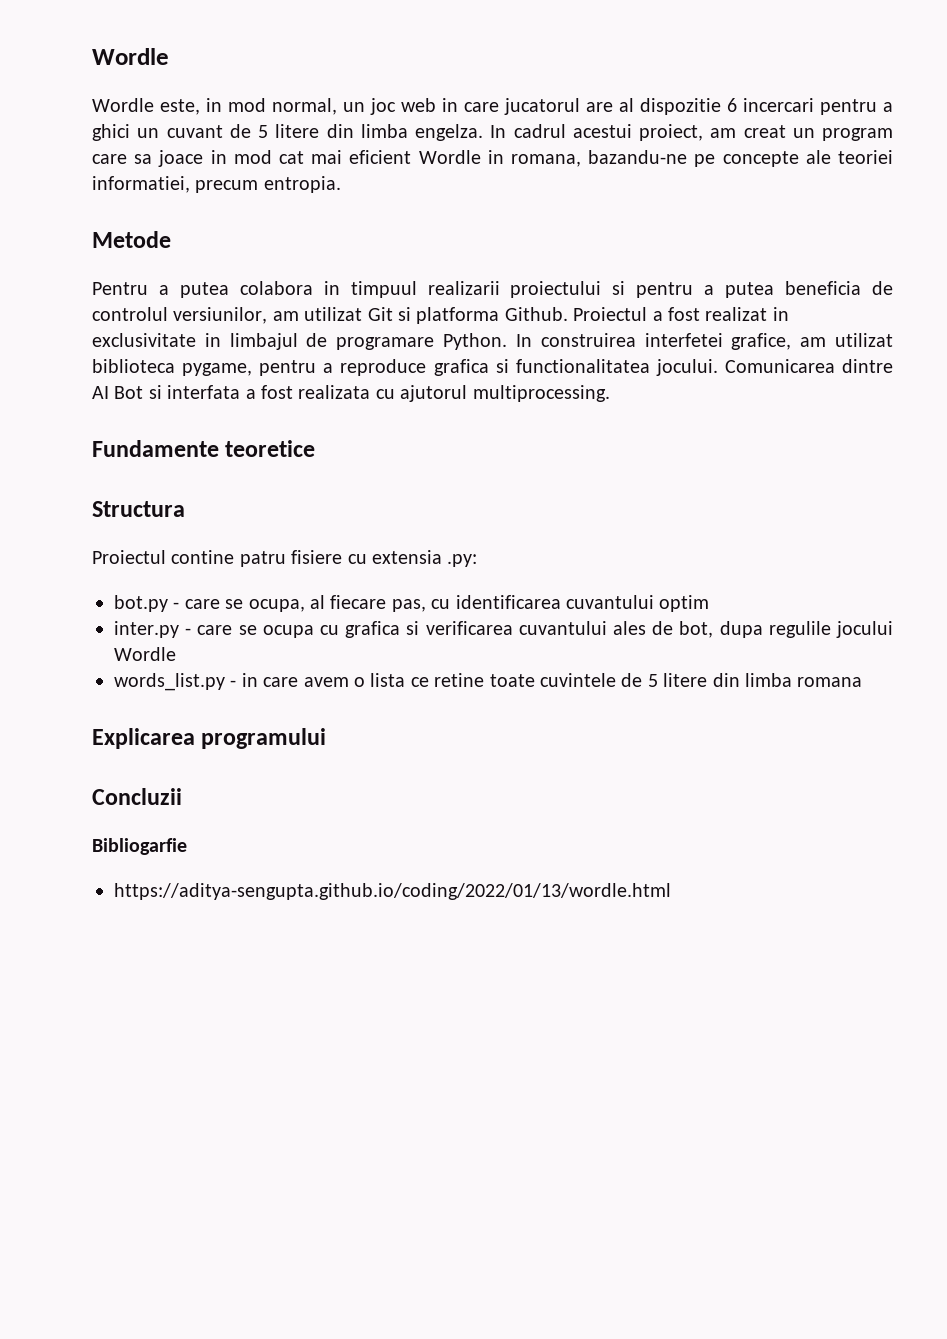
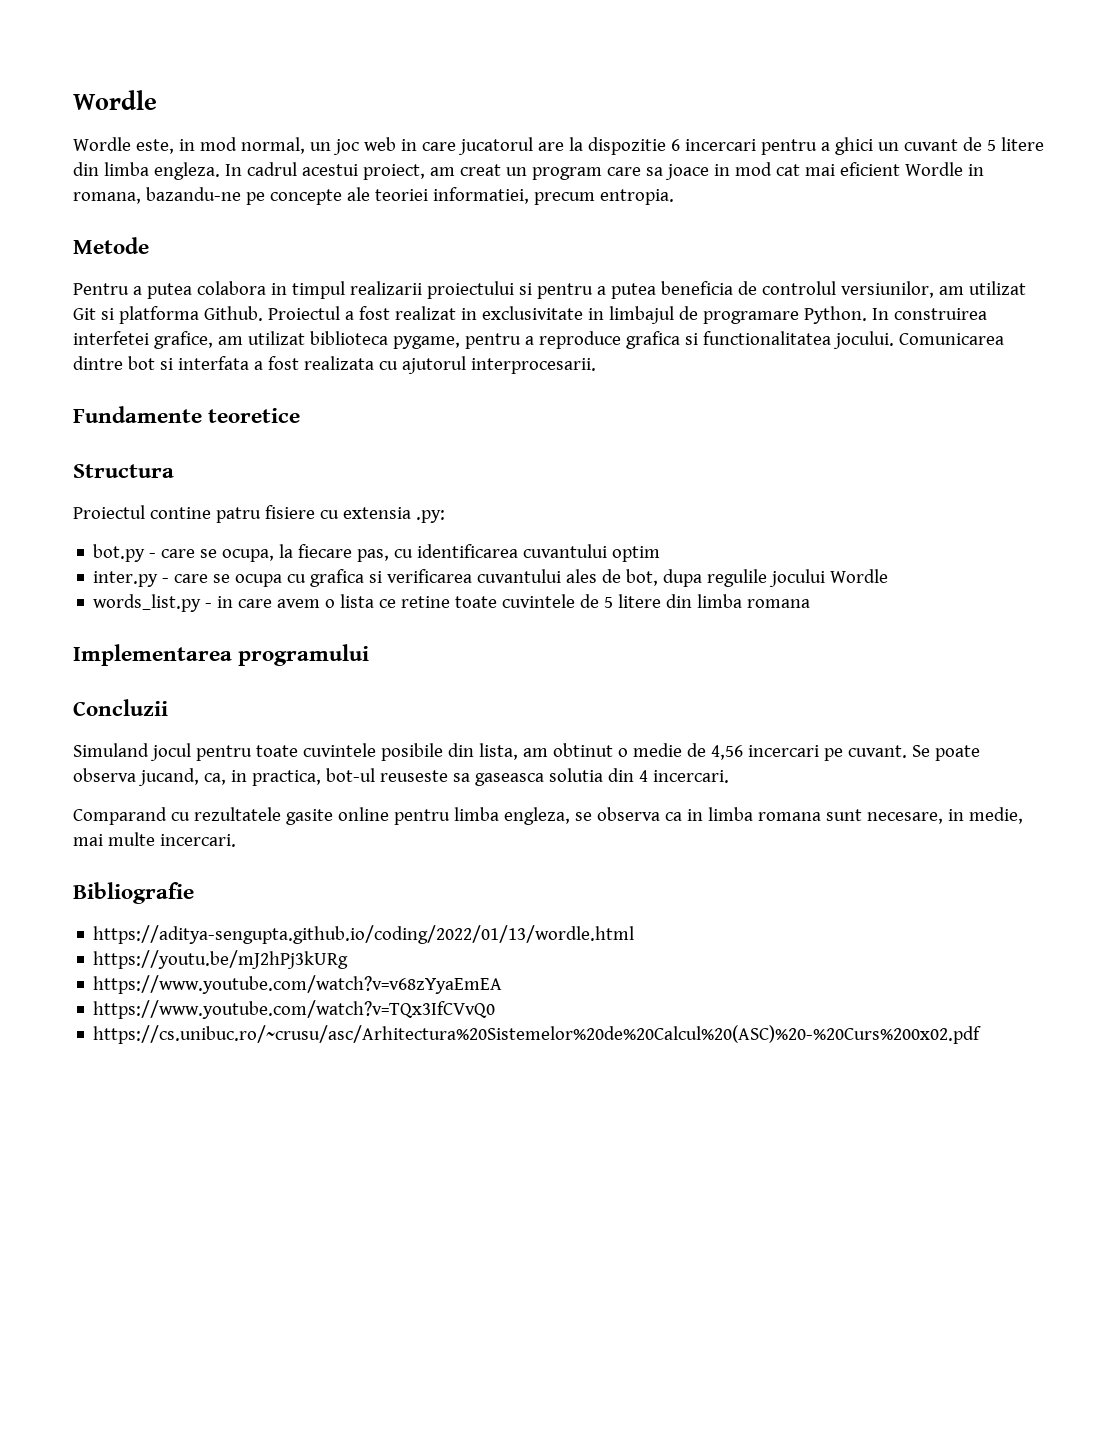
[619,98,634,112] al -> [568,137,583,151] la
[415,124,483,141] engelza. -> [153,162,220,180] engleza.
[350,281,417,298] timpuul -> [291,281,345,299] timpul
[92,386,144,399] AI Bot -> [127,356,155,370] bot
[472,385,610,402] multiprocessing. -> [470,358,596,374] interprocesarii.
[310,595,325,609] al -> [279,544,294,558] la
[92,728,195,749] Explicarea -> [73,644,232,666] Implementarea
[92,838,187,855] [114,883,671,900] Bibliogarfie // https://aditya-sengupta.github.io/coding/2022/01/13/wordle.html -> [73,743,980,761] [73,768,729,786] [73,807,1023,825] [73,832,236,847] [73,882,194,904] [93,925,635,944] [93,950,349,969] [93,975,503,994] [93,1000,496,1019] [93,1025,982,1044] Simuland jocul pentru toate cuvintele posibile din lista, am obtinut o medie de 4,56 incercari pe cuvant. Se poate observa jucand, ca, in practica, bot-ul reuseste sa gaseasca solutia din 4 incercari. // Comparand cu rezultatele gasite online pentru limba engleza, se observa ca in limba romana sunt necesare, in medie, mai multe incercari. // Bibliografie // https://aditya-sengupta.github.io/coding/2022/01/13/wordle.html // https://youtu.be/mJ2hPj3kURg // https://www.youtube.com/watch?v=v68zYyaEmEA // https://www.youtube.com/watch?v=TQx3IfCVvQ0 // https://cs.unibuc.ro/~crusu/asc/Arhitectura%20Sistemelor%20de%20Calcul%20(ASC)%20-%20Curs%200x02.pdf

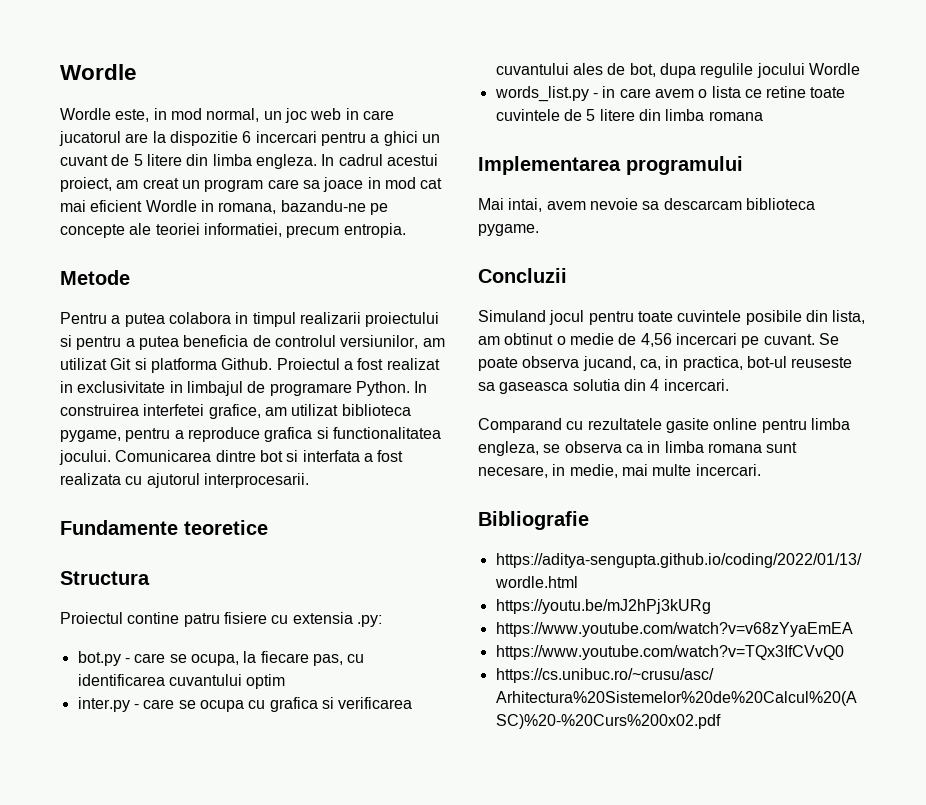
(370, 655) none -> [478,198,815,212] [478,224,539,236] // Mai intai, avem nevoie sa descarcam biblioteca pygame.

